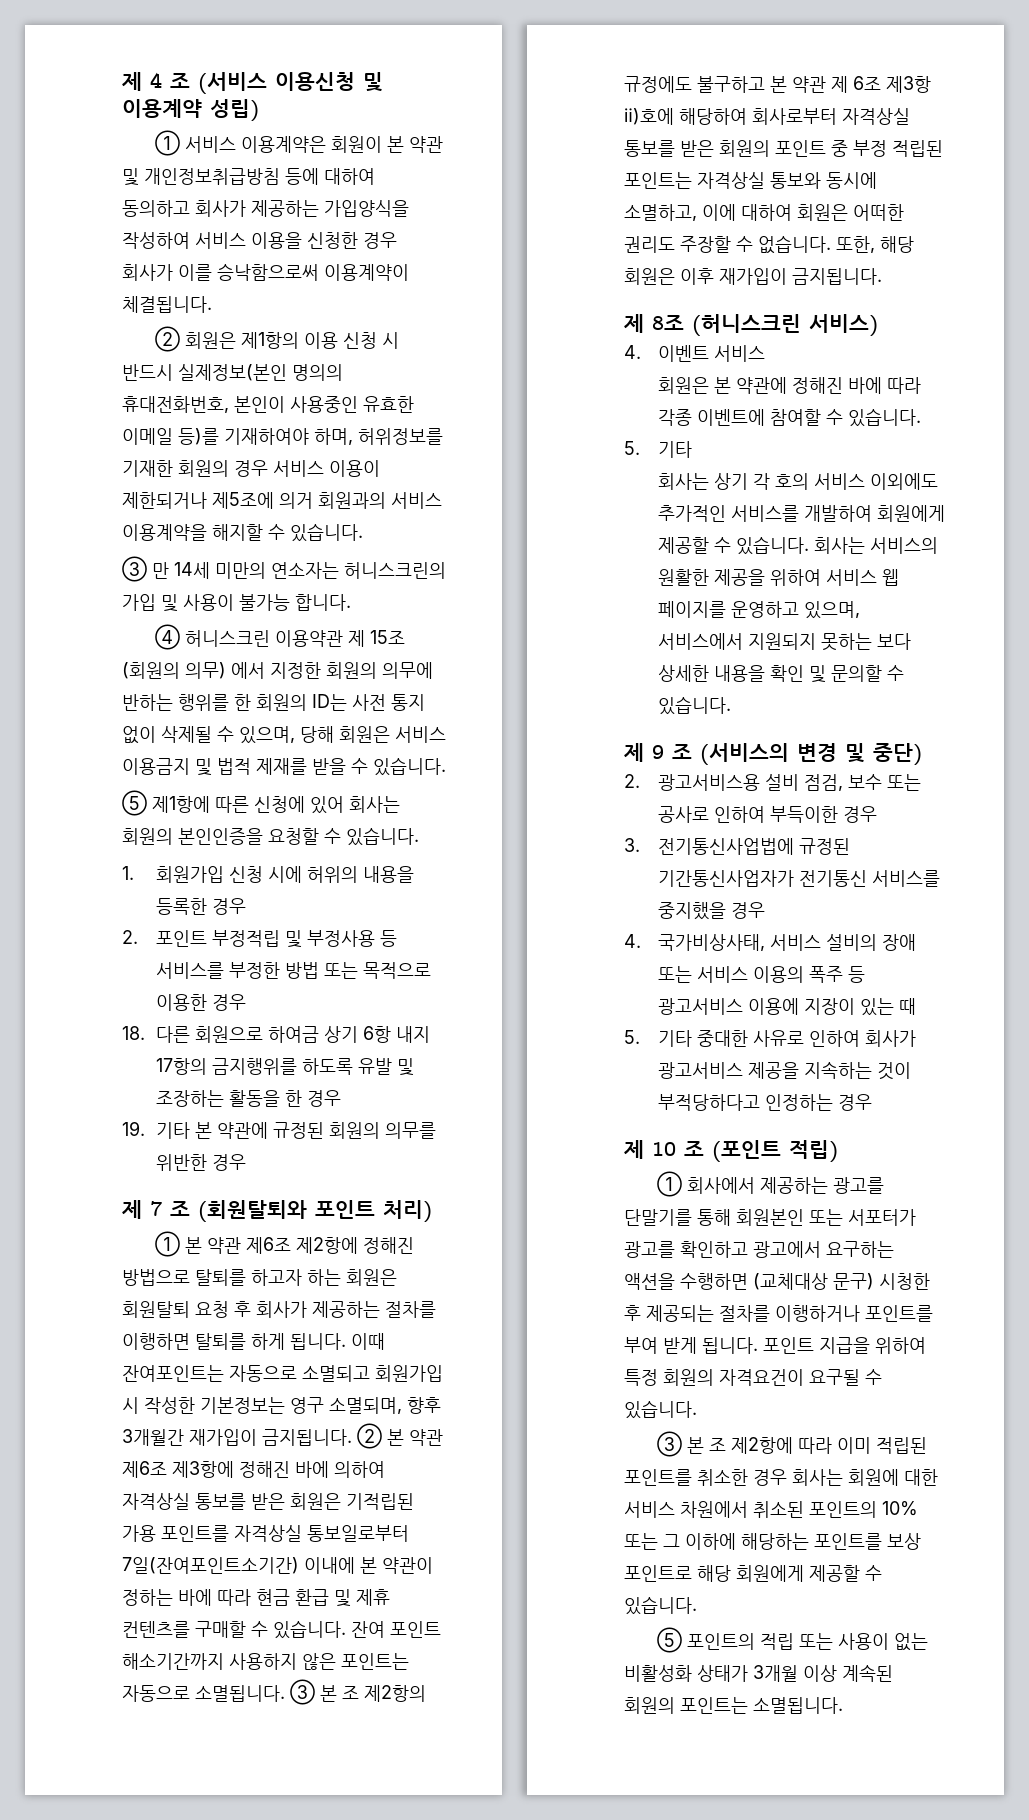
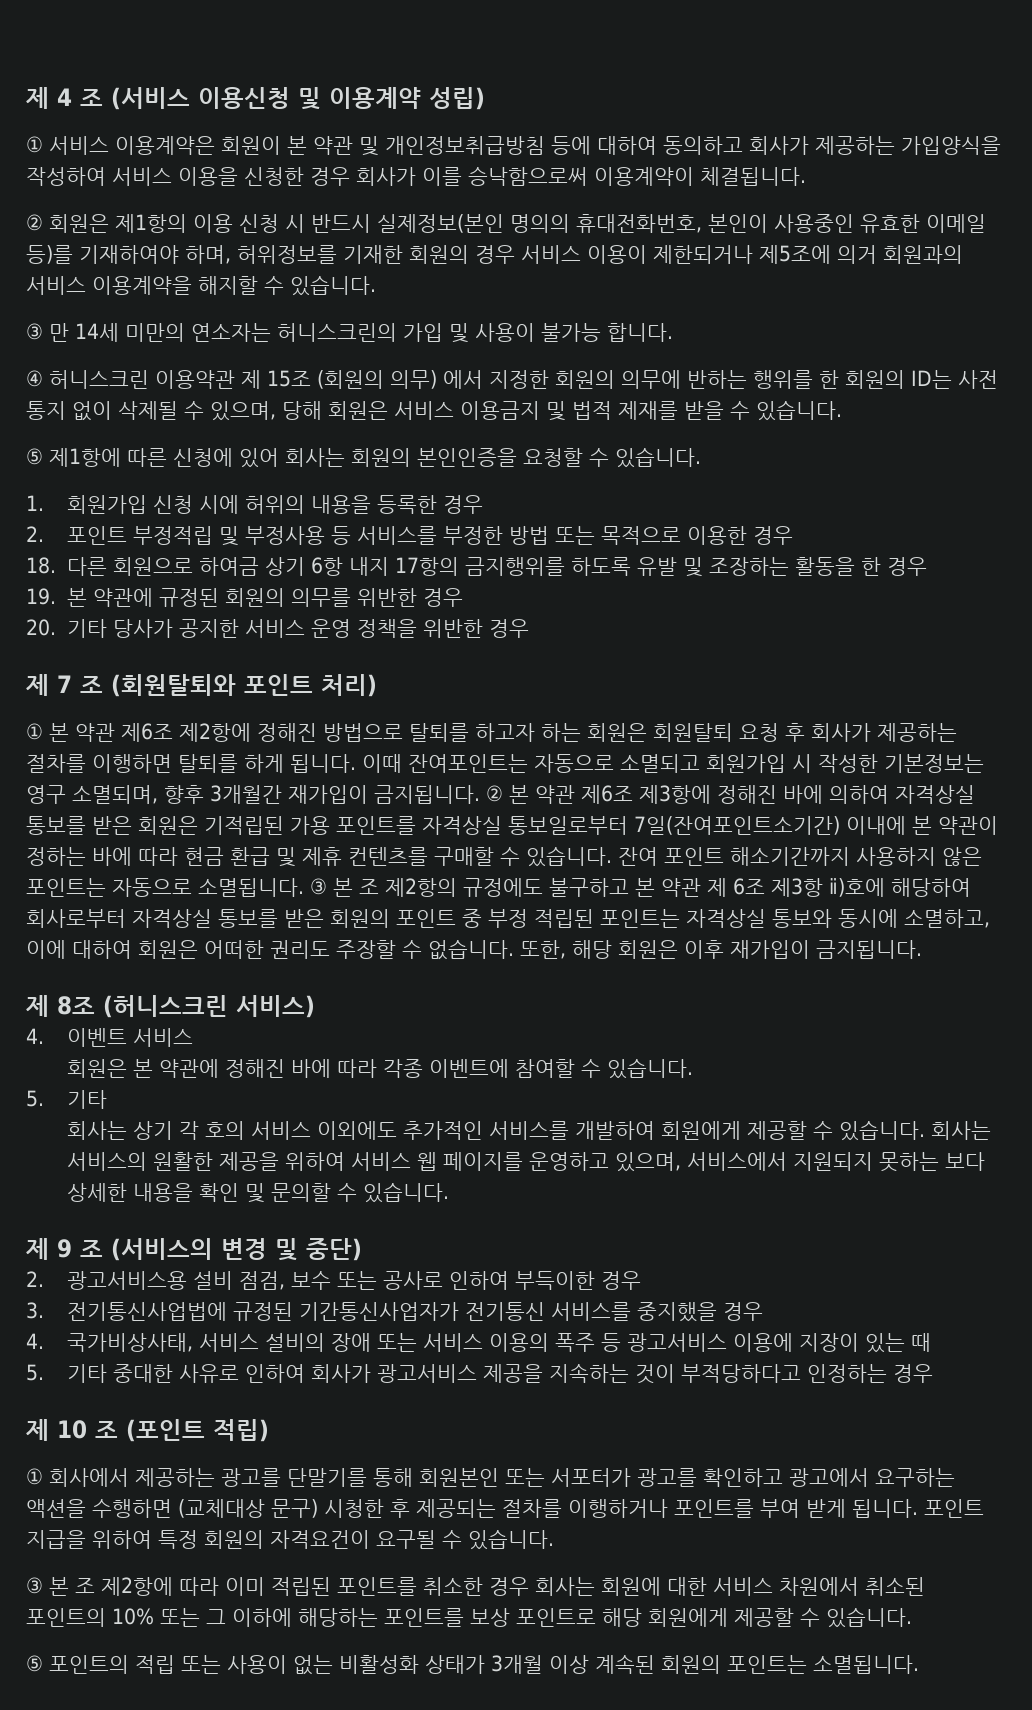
[155,1122,190,1139] 기타 -> (56, 596) none
(246, 1162) none -> [26,619,529,638] // 20. 기타 당사가 공지한 서비스 운영 정책을 위반한 경우

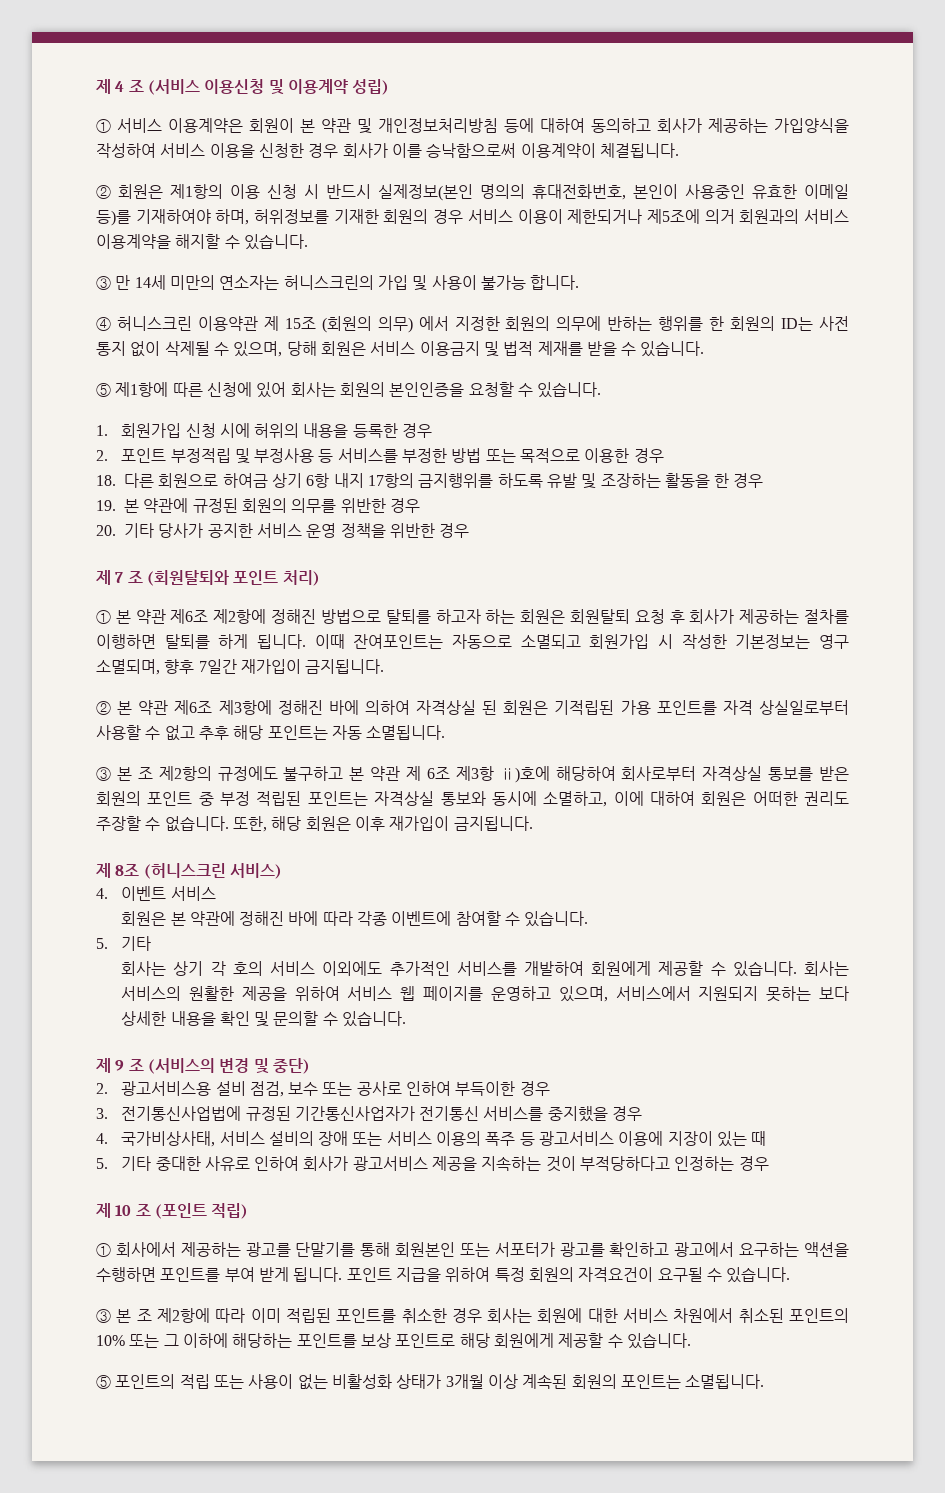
[385,136,545,155] 개인정보취급방침 -> [378,118,498,133] 개인정보처리방침
[210,785,480,804] 3개월간 재가입이 금지됩니다. -> [198,659,385,674] 7일간 재가입이 금지됩니다. //
[26,816,132,835] 통보를 받은 -> [482,700,498,715] 된
[422,816,998,835] [26,846,982,867] [26,878,304,897] 자격상실 통보일로부터 7일(잔여포인트소기간) 이내에 본 약관이 정하는 바에 따라 현금 환급 및 제휴 컨텐츠를 구매할 수 있습니다. 잔여 포인트 해소기간까지 사용하지 않은 포인트는 자동으로 소멸됩니다. -> [722,700,849,715] [96,725,446,741] 자격 상실일로부터 사용할 수 없고 추후 해당 포인트는 자동 소멸됩니다. //
[178,1499,668,1518] (교체대상 문구) 시청한 후 제공되는 절차를 이행하거나 -> (156, 1274) none

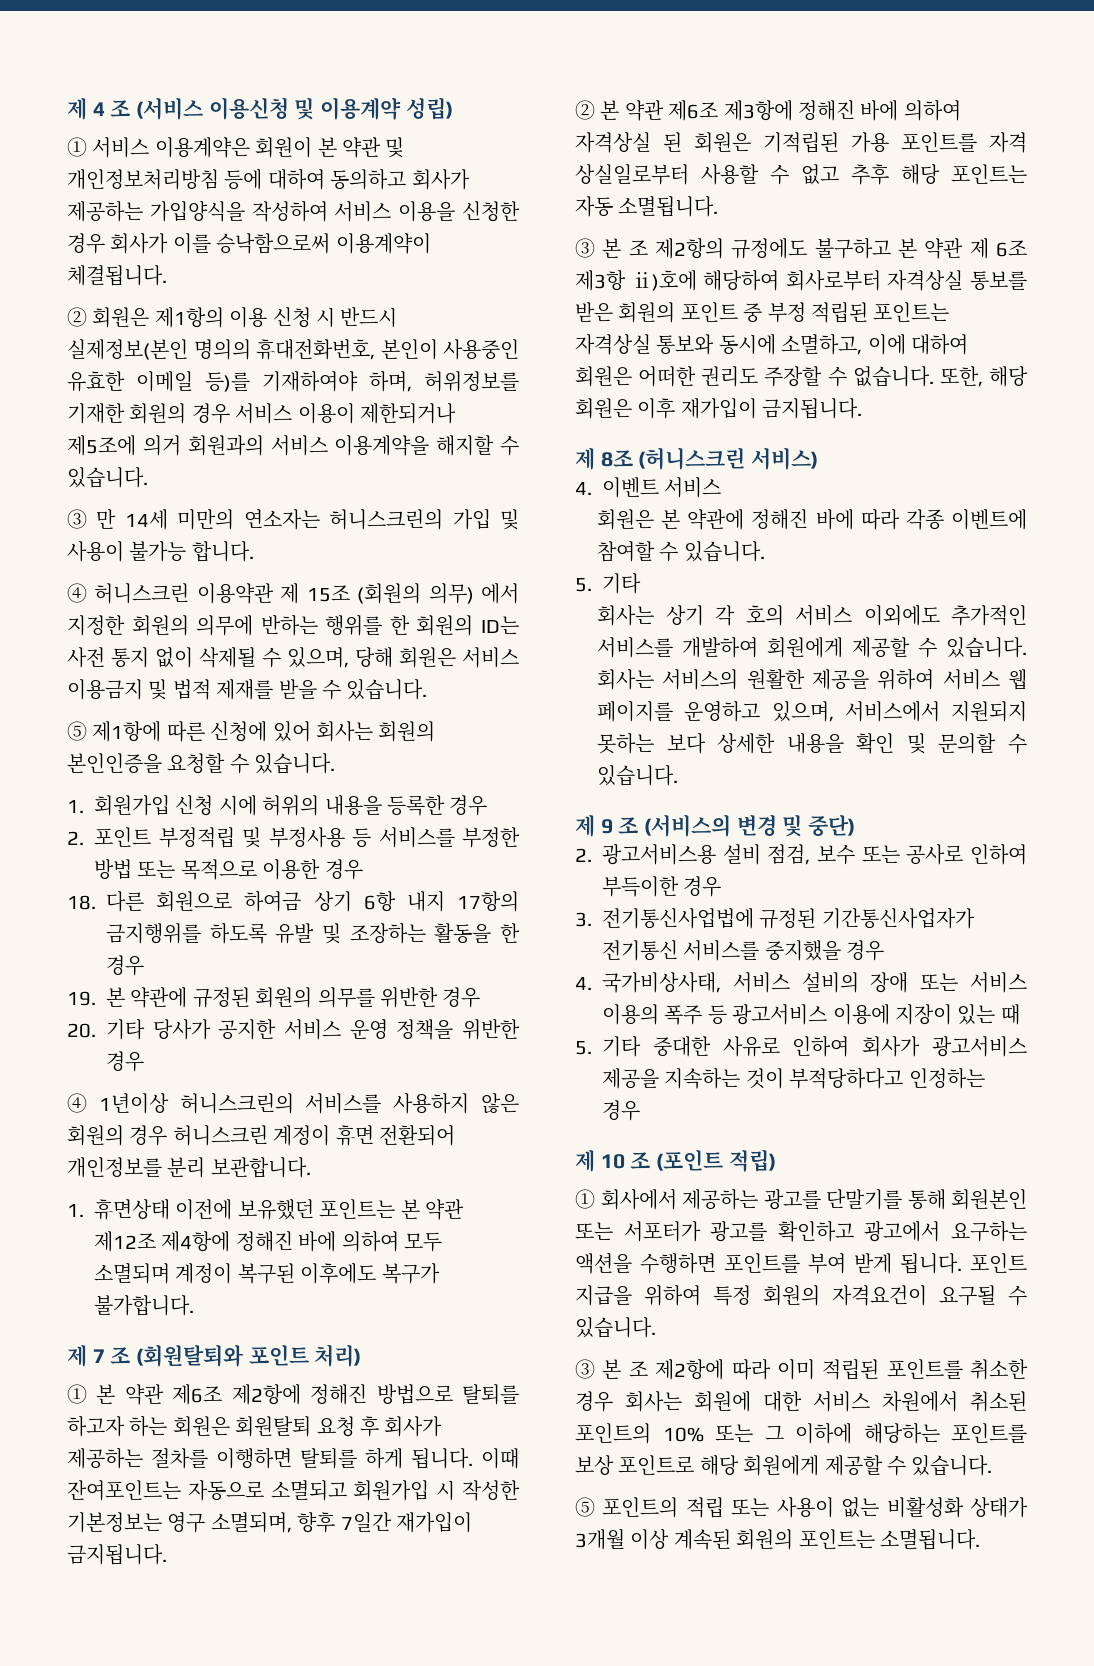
(470, 530) none -> [67,1093,519,1114] [67,1125,455,1146] [67,1157,311,1178] [67,1199,464,1220] [94,1231,442,1252] [94,1263,440,1284] [94,1295,194,1316] // ④ 1년이상 허니스크린의 서비스를 사용하지 않은 회원의 경우 허니스크린 계정이 휴면 전환되어 개인정보를 분리 보관합니다. // 1. 휴면상태 이전에 보유했던 포인트는 본 약관 제12조 제4항에 정해진 바에 의하여 모두 소멸되며 계정이 복구된 이후에도 복구가 불가합니다.

